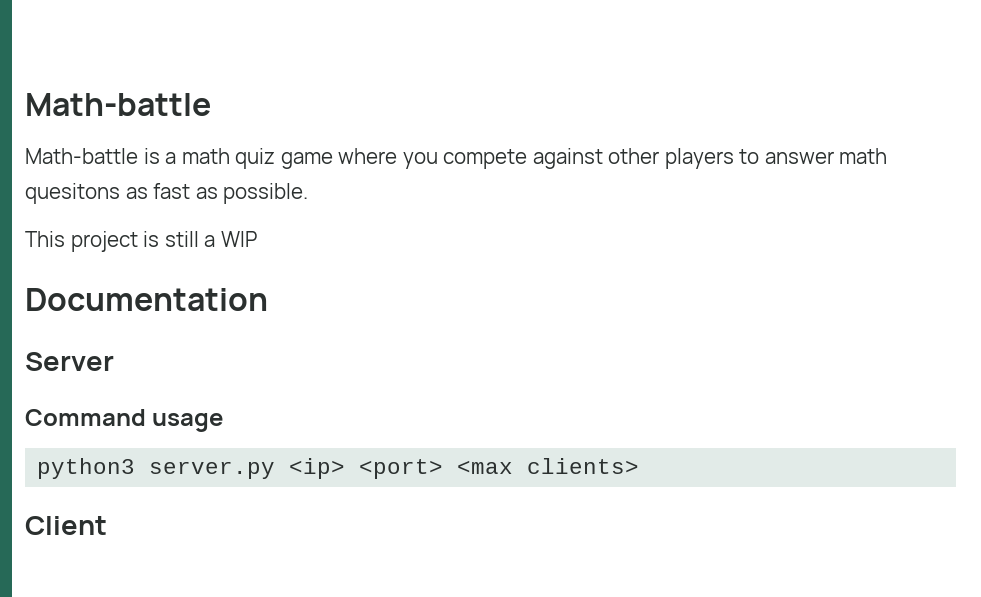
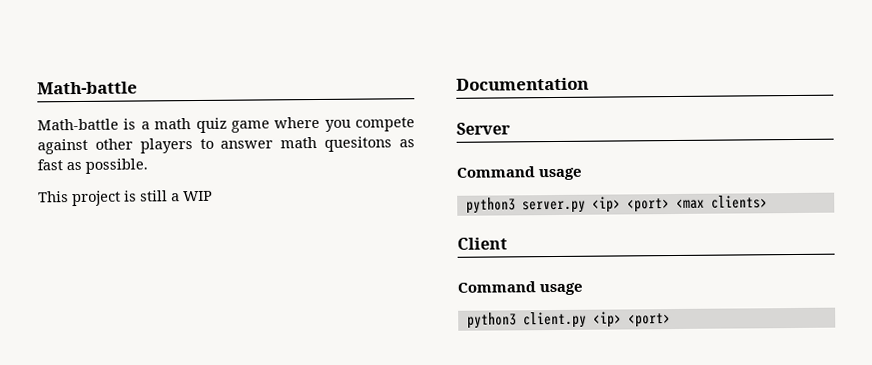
(107, 525) none -> [457,281,584,296] [466,311,671,329] // Command usage // python3 client.py <ip> <port>

